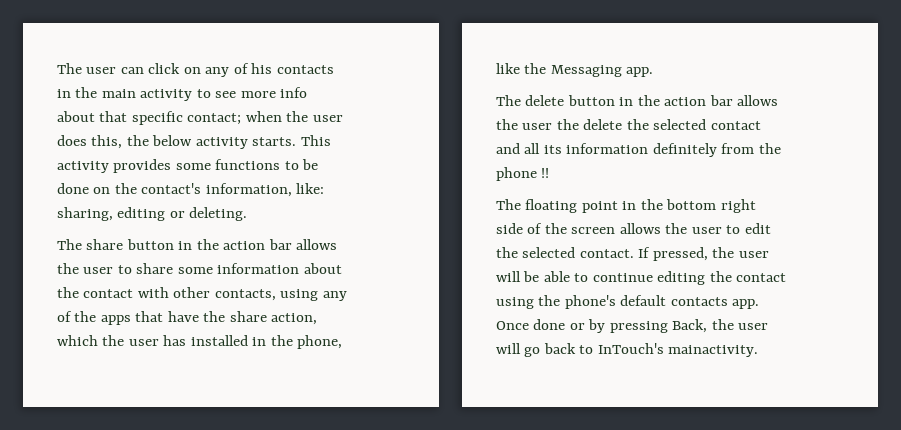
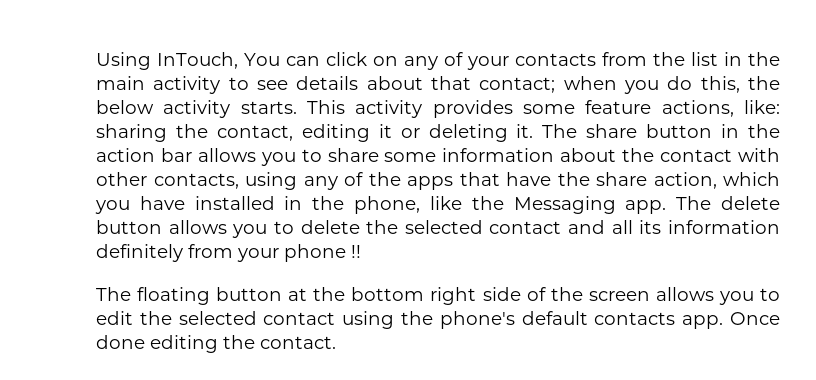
[57,63,117,74] The user -> [96,52,280,70] Using InTouch, You
[251,63,334,74] his contacts -> [467,52,718,70] your contacts from the list
[240,87,308,98] more info -> [296,76,359,90] details
[131,111,183,125] specific -> (471, 83) none
[286,111,343,122] [57,135,87,146] the user does -> [624,76,693,94] you do
[215,159,319,170] [57,183,325,197] [57,207,248,221] functions to be done on the contact's information, like: sharing, editing or deleting. // -> [585,100,780,117] [96,124,534,142] feature actions, like: sharing the contact, editing it or deleting it.
[57,263,114,274] the user -> [260,152,296,166] you
[102,335,187,346] the user has -> [95,196,185,214] you have
(654, 72) // -> (667, 207) none
[619,95,779,106] [496,119,579,130] in the action bar allows the user the -> [168,220,294,238] allows you to
[758,143,781,154] the -> [237,248,279,262] your
[581,201,637,213] point in -> [216,287,308,301] button at
[665,223,722,234] the user -> [718,291,754,305] you
[579,247,769,261] [496,271,732,285] contact. If pressed, the user will be able to continue editing the -> (257, 318) none
[569,319,769,333] [496,343,759,357] or by pressing Back, the user will go back to InTouch's mainactivity. -> [150,335,336,353] editing the contact.

